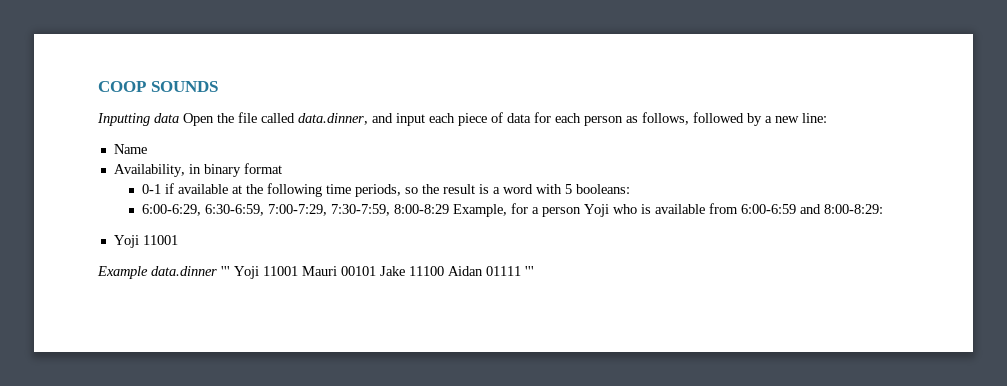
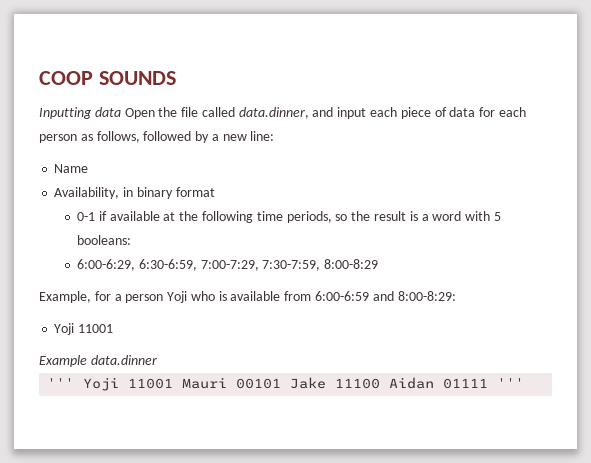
(450, 209) none -> (379, 264) //
(217, 271) none -> (157, 360) //

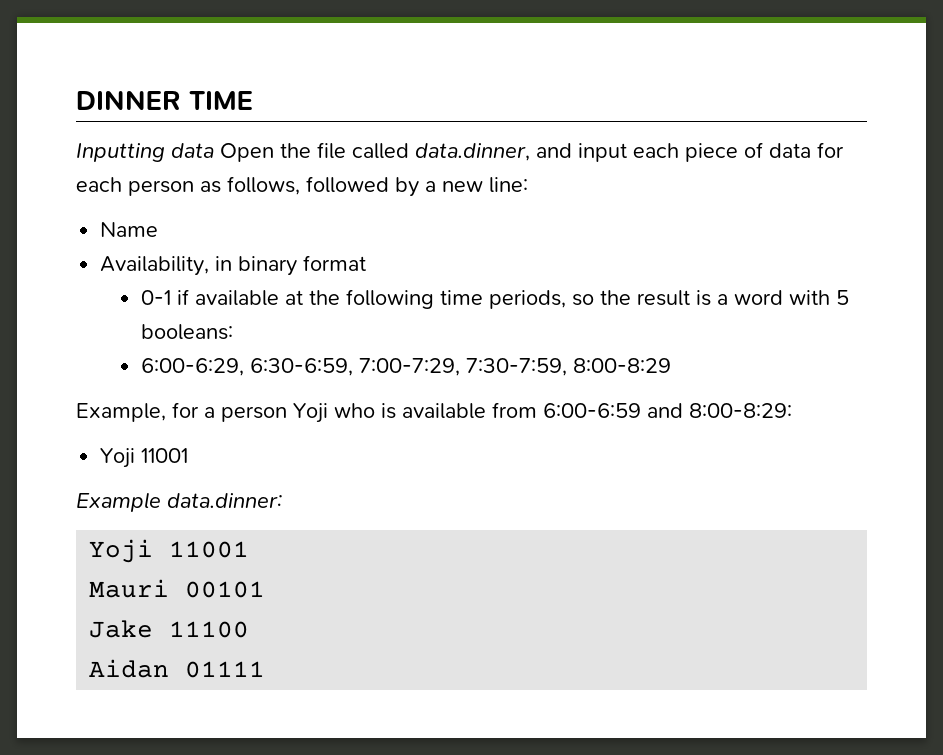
[39,71,176,85] COOP SOUNDS -> [76,90,253,110] DINNER TIME
[90,355,157,365] [47,377,174,391] data.dinner // ''' Yoji 11001 -> [167,493,282,508] [89,539,250,563] data.dinner: // Yoji 11001 //
(282, 383) none -> (266, 589) //
(381, 383) none -> (250, 629) //
[497,378,525,388] ''' -> (266, 669) none

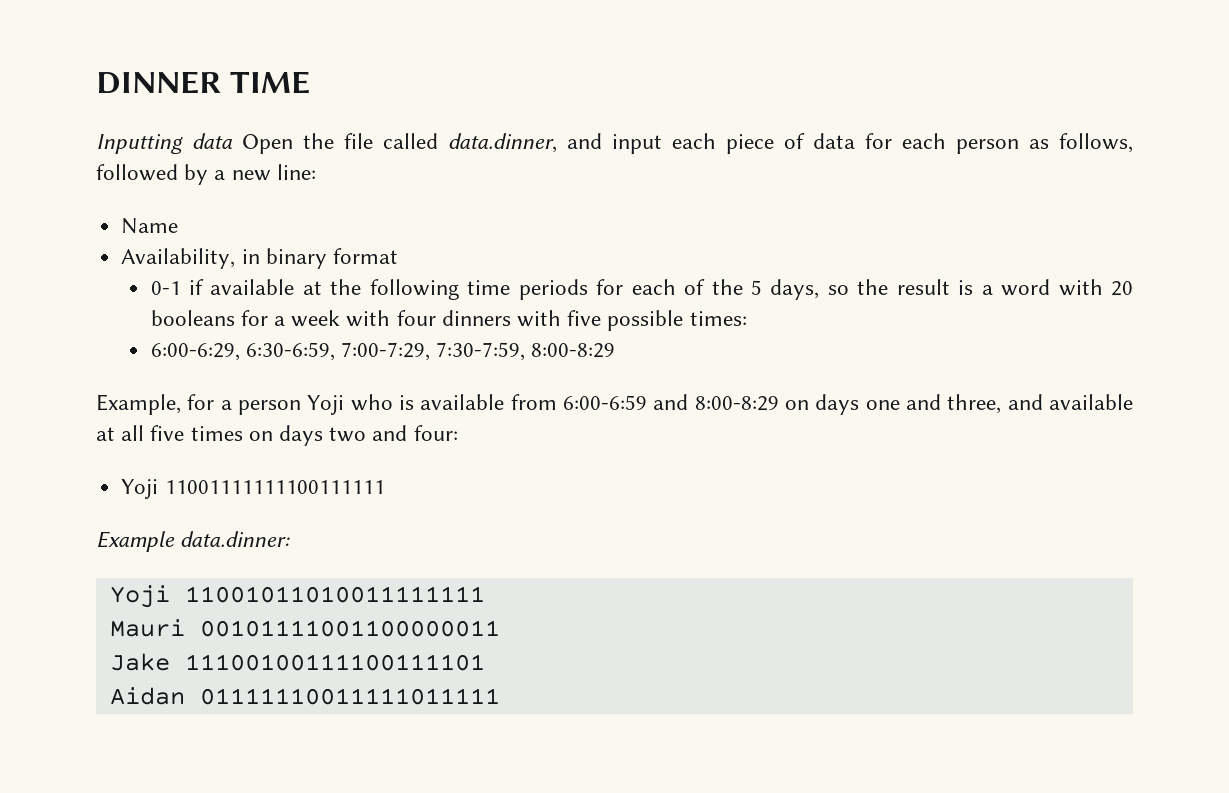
[488,290,566,309] periods, -> [518,279,820,300] periods for each of the 5 days,
[835,290,849,305] [140,324,233,340] 5 booleans: -> [1111,281,1134,296] [150,310,747,331] 20 booleans for a week with four dinners with five possible times:
[689,403,792,418] [100,448,189,468] 8:00-8:29: // Yoji 11001 -> [694,394,1134,415] [96,425,458,446] [121,479,385,499] 8:00-8:29 on days one and three, and available at all five times on days two and four: // Yoji 11001111111100111111
[169,541,250,558] 11001 -> [184,586,485,603] 11001011010011111111
[185,581,266,598] 00101 -> [199,620,500,637] 00101111001100000011
[169,621,250,638] 11100 -> [184,654,485,671] 11100100111100111101
[185,661,266,678] 01111 -> [199,688,500,705] 01111110011111011111

